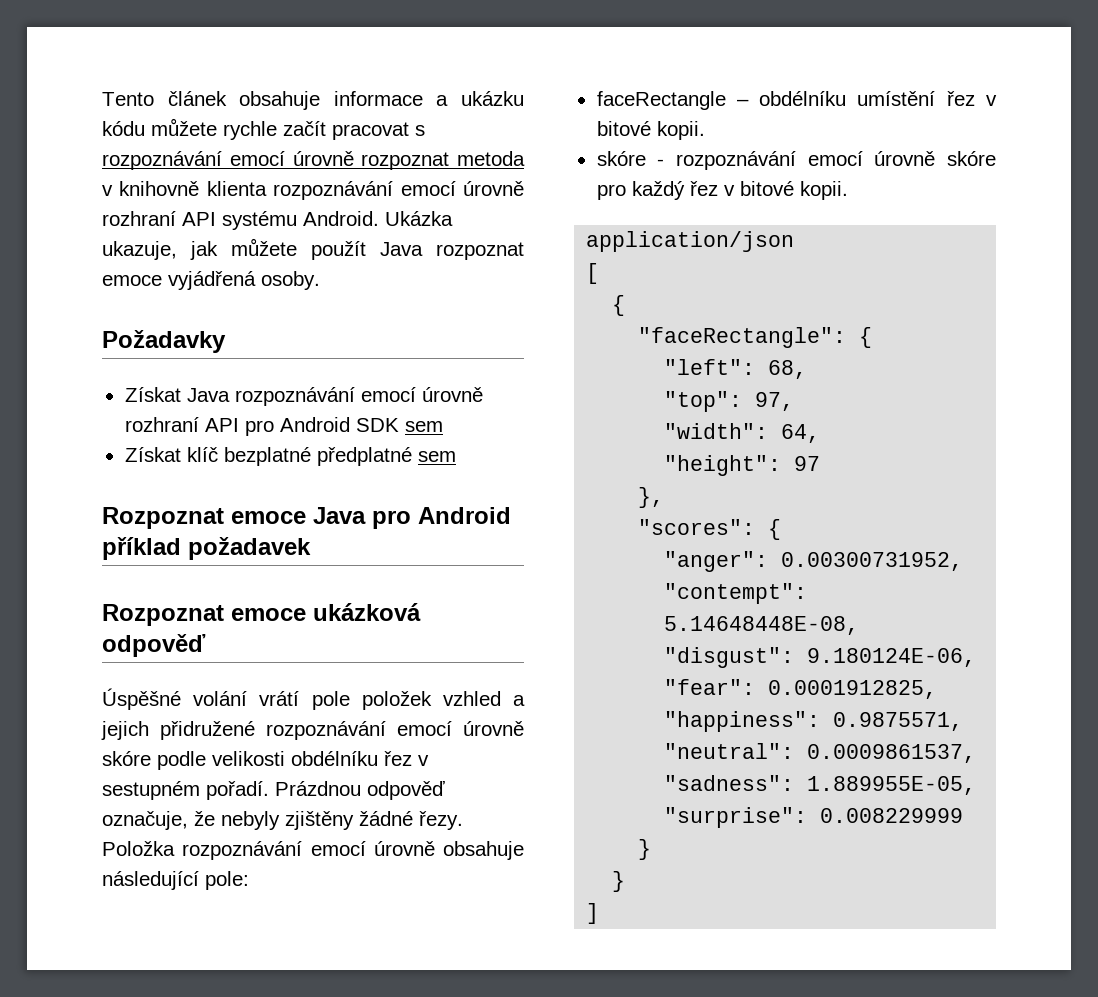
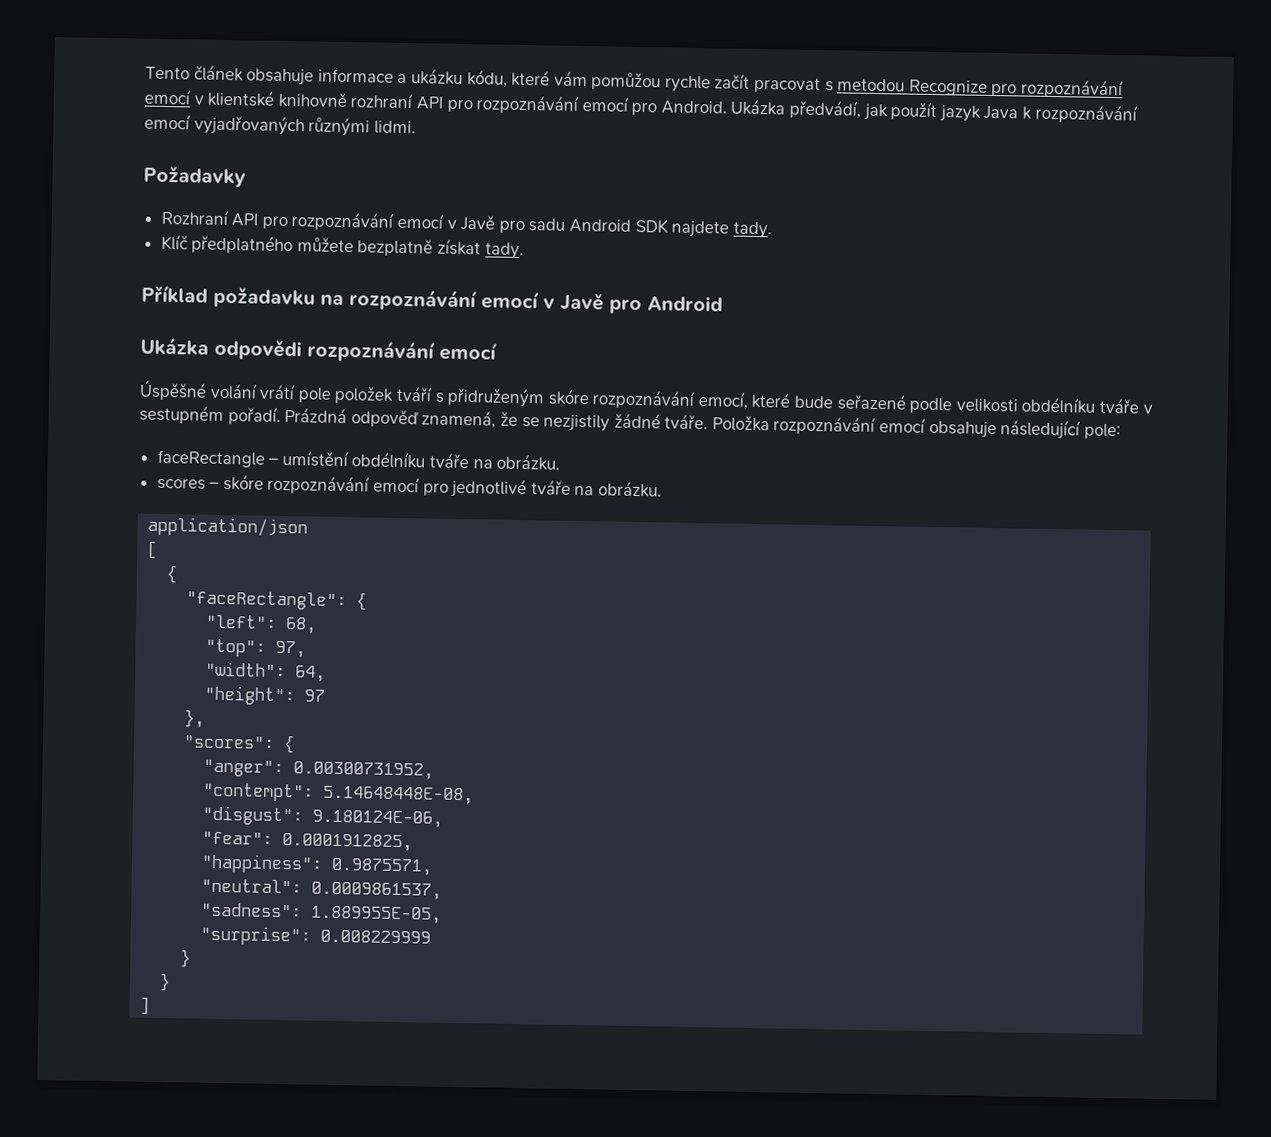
[102,118,425,140] [102,151,525,170] [102,181,524,200] [102,211,453,230] [102,238,524,260] [102,271,320,290] [102,330,226,353] [124,387,483,406] [124,417,443,436] [124,447,456,466] [102,507,511,529] [102,537,311,560] [102,603,421,626] [102,634,206,657] kódu můžete rychle začít pracovat s rozpoznávání emocí úrovně rozpoznat metoda v knihovně klienta rozpoznávání emocí úrovně rozhraní API systému Android. Ukázka ukazuje, jak můžete použít Java rozpoznat emoce vyjádřená osoby. // Požadavky // Získat Java rozpoznávání emocí úrovně rozhraní API pro Android SDK sem // Získat klíč bezplatné předplatné sem // Rozpoznat emoce Java pro Android příklad požadavek // Rozpoznat emoce ukázková odpověď -> [466,69,1125,99] [144,88,1138,124] [144,113,416,137] [143,164,246,188] [160,208,772,239] [160,233,524,260] [141,284,723,315] [140,336,498,363] kódu, které vám pomůžou rychle začít pracovat s metodou Recognize pro rozpoznávání emocí v klientské knihovně rozhraní API pro rozpoznávání emocí pro Android. Ukázka předvádí, jak použít jazyk Java k rozpoznávání emocí vyjadřovaných různými lidmi. // Požadavky // Rozhraní API pro rozpoznávání emocí v Javě pro sadu Android SDK najdete tady. // Klíč předplatného můžete bezplatně získat tady. // Příklad požadavku na rozpoznávání emocí v Javě pro Android // Ukázka odpovědi rozpoznávání emocí
[442,691,525,706] [101,721,524,740] [102,751,151,766] vzhled a jejich přidružené rozpoznávání emocí úrovně skóre -> [395,385,906,411] tváří s přidruženým skóre rozpoznávání emocí, které bude seřazené
[384,751,412,766] řez -> [1099,397,1140,414] tváře
[275,781,445,800] [102,811,463,830] Prázdnou odpověď označuje, že nebyly zjištěny žádné řezy. -> [284,407,709,432] Prázdná odpověď znamená, že se nezjistily žádné tváře.
[373,841,435,856] úrovně -> (927, 425) none
[759,91,997,106] [596,121,705,140] [596,151,996,170] [596,181,848,200] obdélníku umístění řez v bitové kopii. // skóre - rozpoznávání emocí úrovně skóre pro každý řez v bitové kopii. -> [281,449,561,471] [156,473,663,499] umístění obdélníku tváře na obrázku. // scores – skóre rozpoznávání emocí pro jednotlivé tváře na obrázku.

